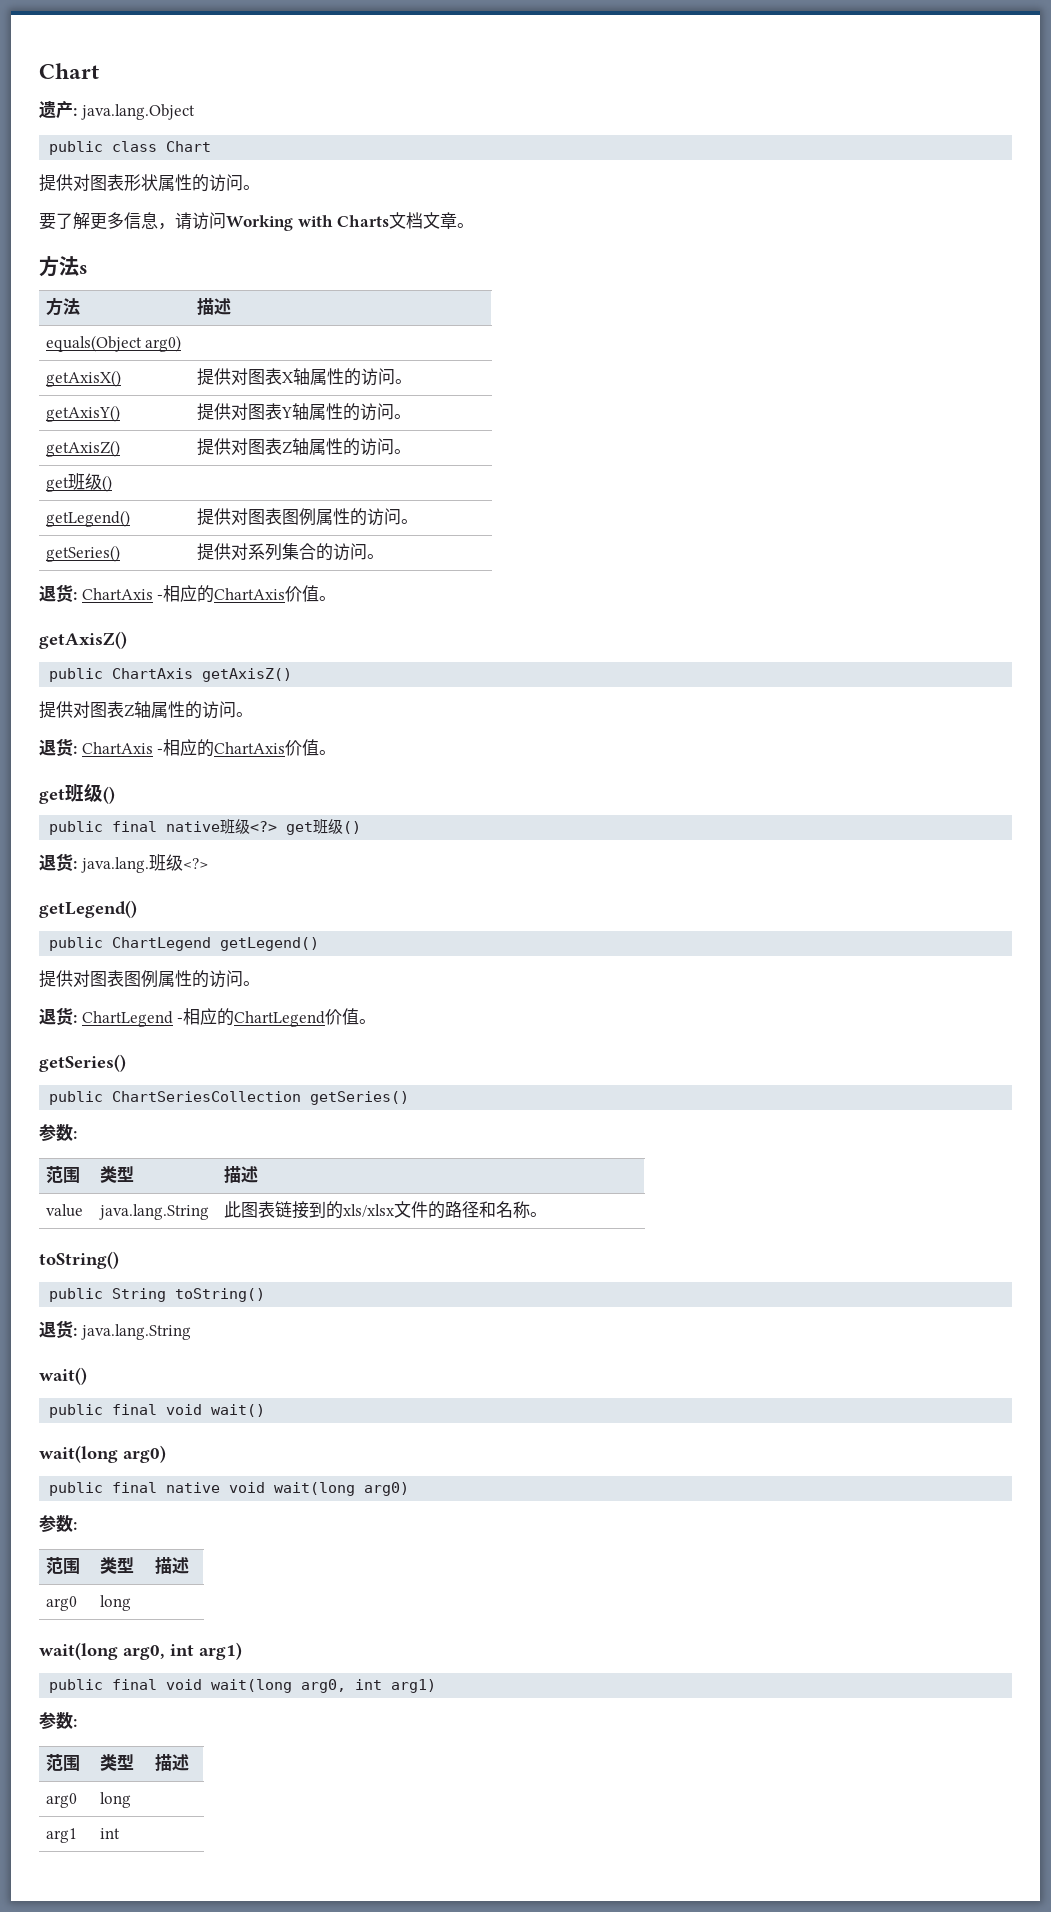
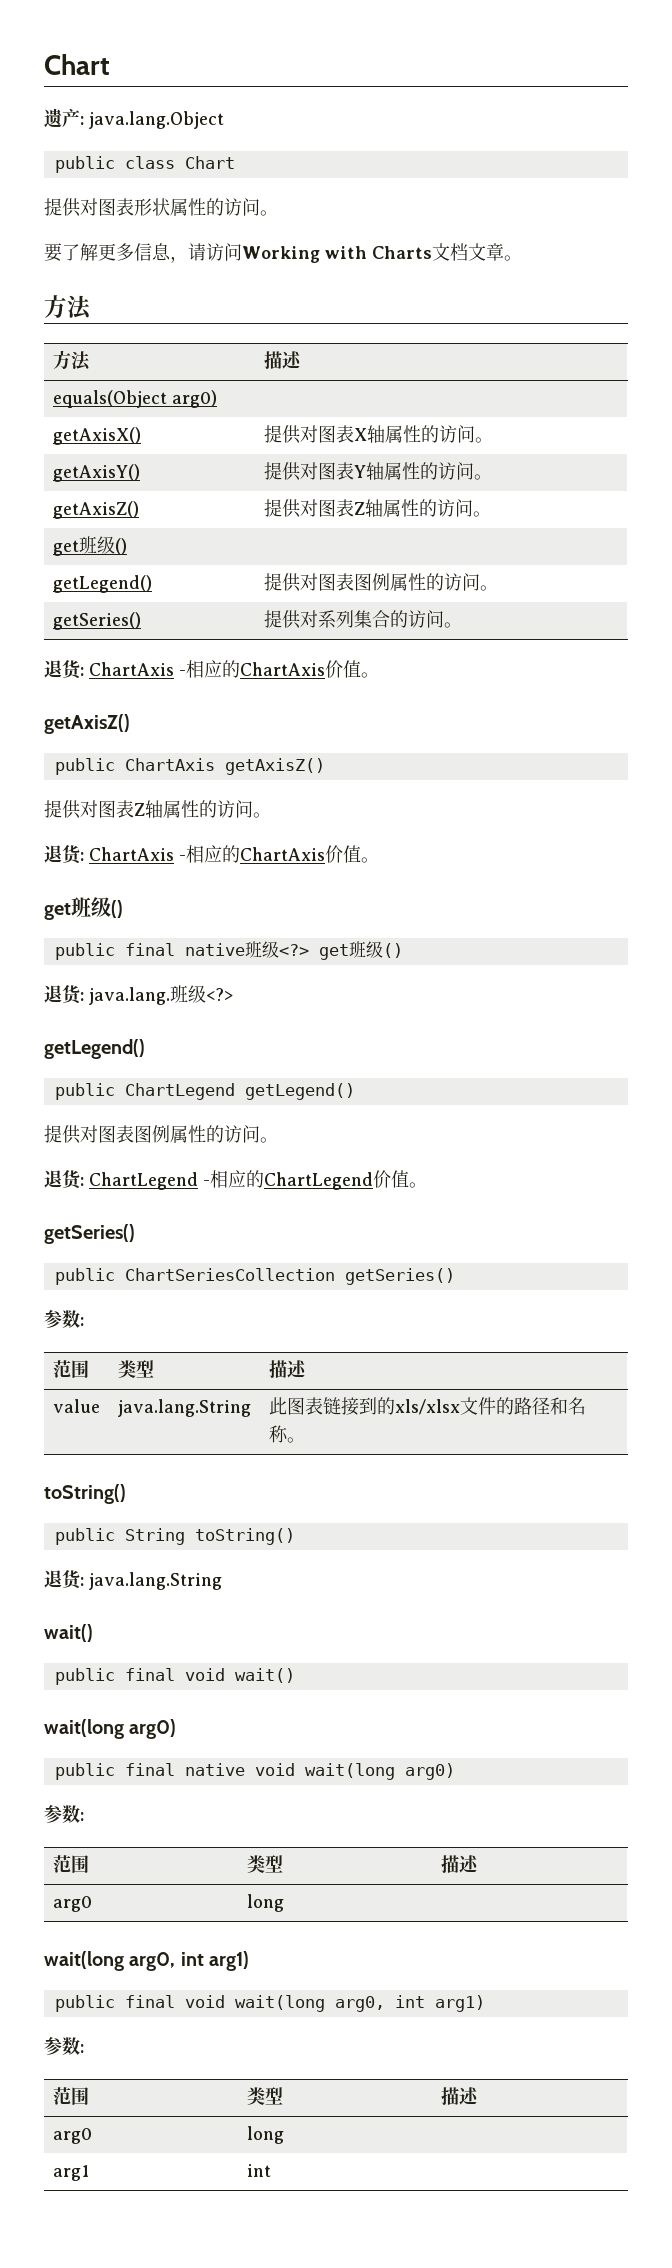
[79,265,88,274] s -> (92, 307) none

